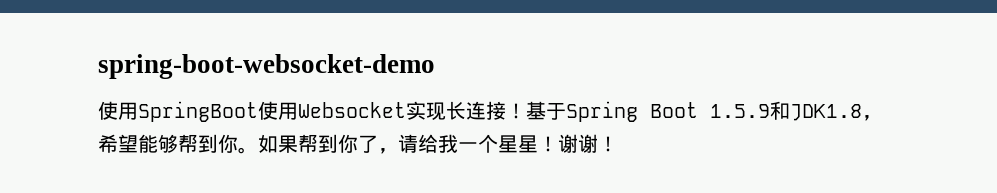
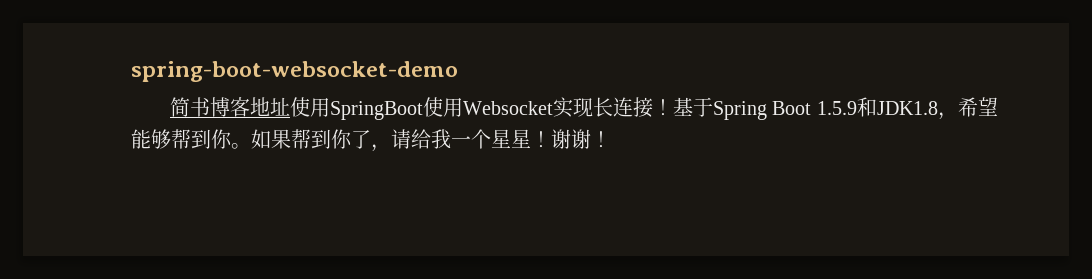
(435, 66) none -> [169,97,290,117] 简书博客地址

